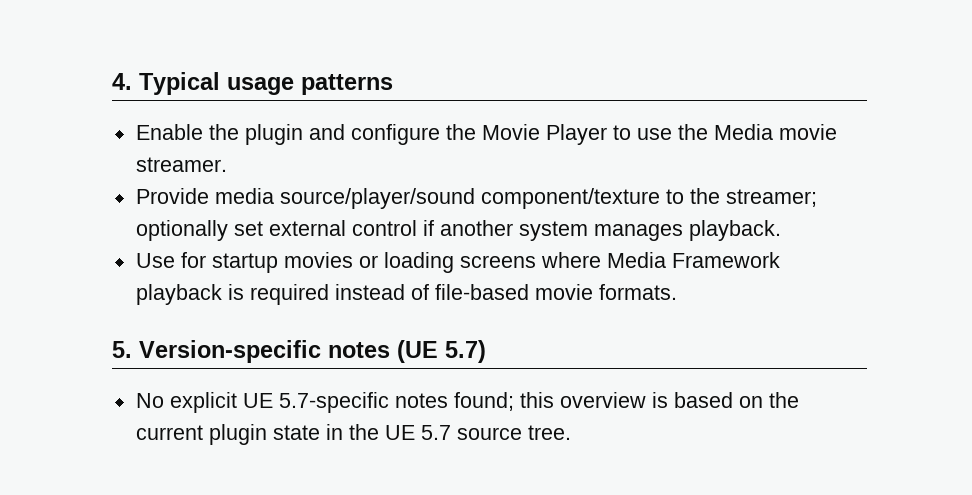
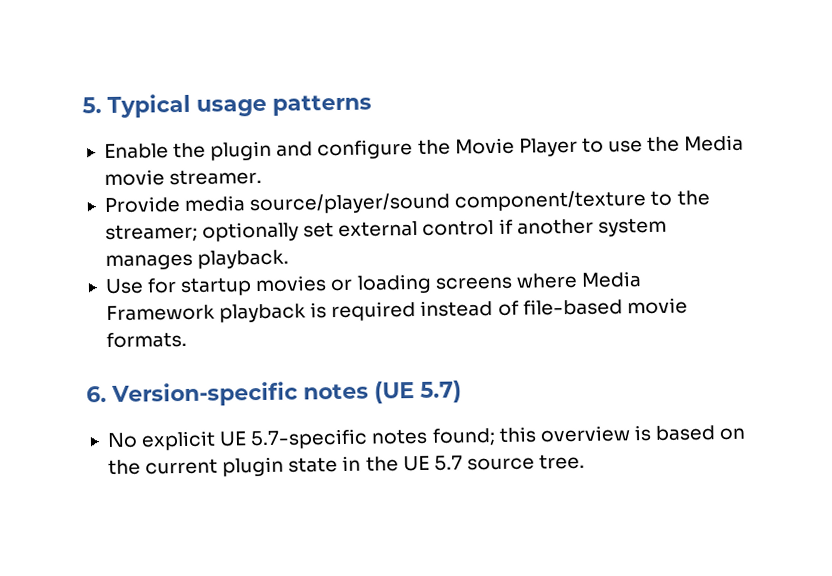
[112,73,132,90] 4. -> [82,97,102,114] 5.
[112,341,132,358] 5. -> [86,386,107,403] 6.

